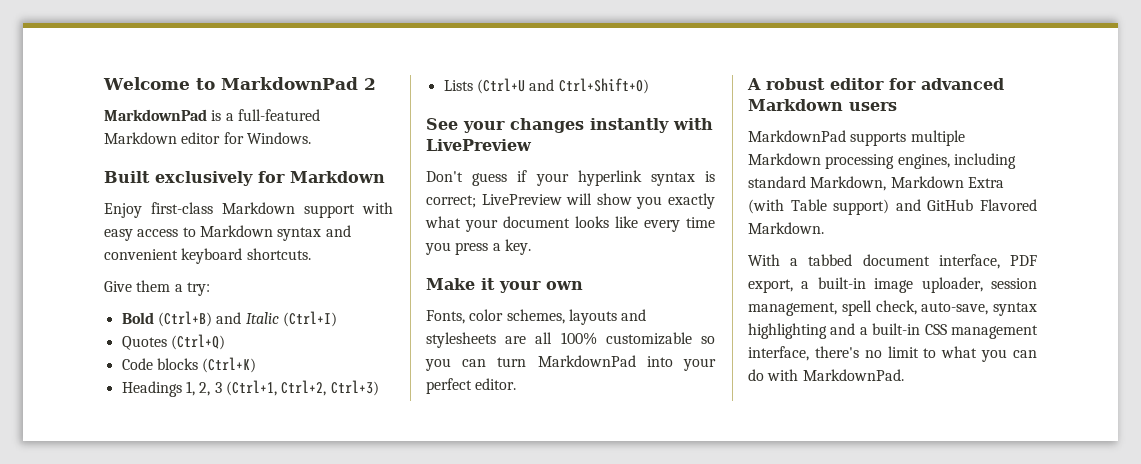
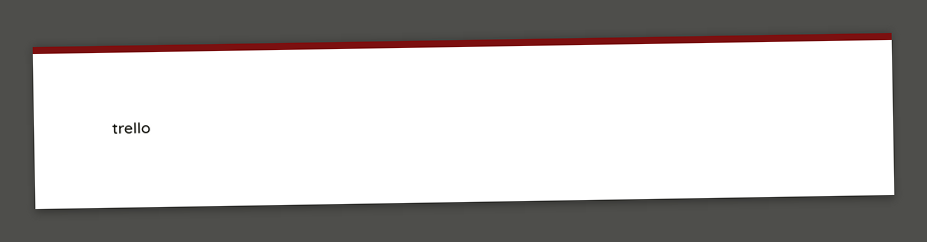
[103,77,376,90] [104,109,320,121] [104,132,311,144] [104,171,385,186] [104,202,393,218] [104,225,351,241] [104,248,311,264] [104,280,210,296] [121,311,337,327] [121,334,225,350] [121,357,257,373] [121,380,379,397] [443,78,649,94] [426,118,713,133] [426,139,532,151] [426,170,715,186] [426,193,715,209] [425,216,715,232] [425,239,531,255] [426,278,583,293] [426,309,647,325] [426,332,715,348] [425,355,716,371] [426,378,517,394] [747,78,1004,90] [748,99,897,111] [748,130,965,146] [748,153,1016,169] [748,176,1004,191] [748,199,1037,215] [748,222,824,234] [748,254,1037,269] [748,277,1037,293] [748,300,1037,316] [748,323,1038,339] [748,346,1037,362] [748,369,904,381] Welcome to MarkdownPad 2 // MarkdownPad is a full-featured Markdown editor for Windows. // Built exclusively for Markdown // Enjoy first-class Markdown support with easy access to Markdown syntax and convenient keyboard shortcuts. // Give them a try: // Bold (Ctrl+B) and Italic (Ctrl+I) // Quotes (Ctrl+Q) // Code blocks (Ctrl+K) // Headings 1, 2, 3 (Ctrl+1, Ctrl+2, Ctrl+3) // Lists (Ctrl+U and Ctrl+Shift+O) // See your changes instantly with LivePreview // Don't guess if your hyperlink syntax is correct; LivePreview will show you exactly what your document looks like every time you press a key. // Make it your own // Fonts, color schemes, layouts and stylesheets are all 100% customizable so you can turn MarkdownPad into your perfect editor. // A robust editor for advanced Markdown users // MarkdownPad supports multiple Markdown processing engines, including standard Markdown, Markdown Extra (with Table support) and GitHub Flavored Markdown. // With a tabbed document interface, PDF export, a built-in image uploader, session management, spell check, auto-save, syntax highlighting and a built-in CSS management interface, there's no limit to what you can do with MarkdownPad. -> [111,122,151,134] trello

